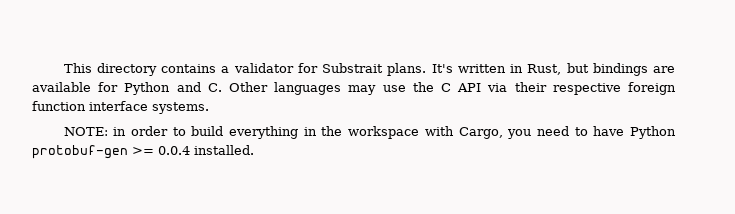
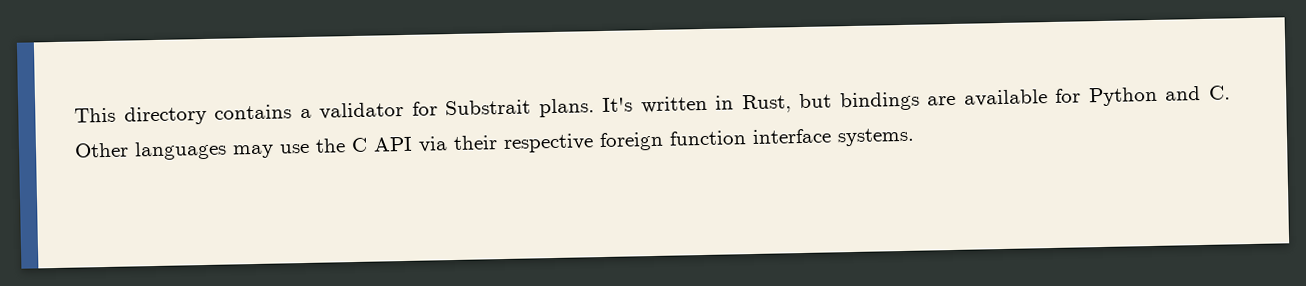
[63,126,676,139] [32,145,254,159] // NOTE: in order to build everything in the workspace with Cargo, you need to have Python protobuf-gen >= 0.0.4 installed. -> (915, 137) none

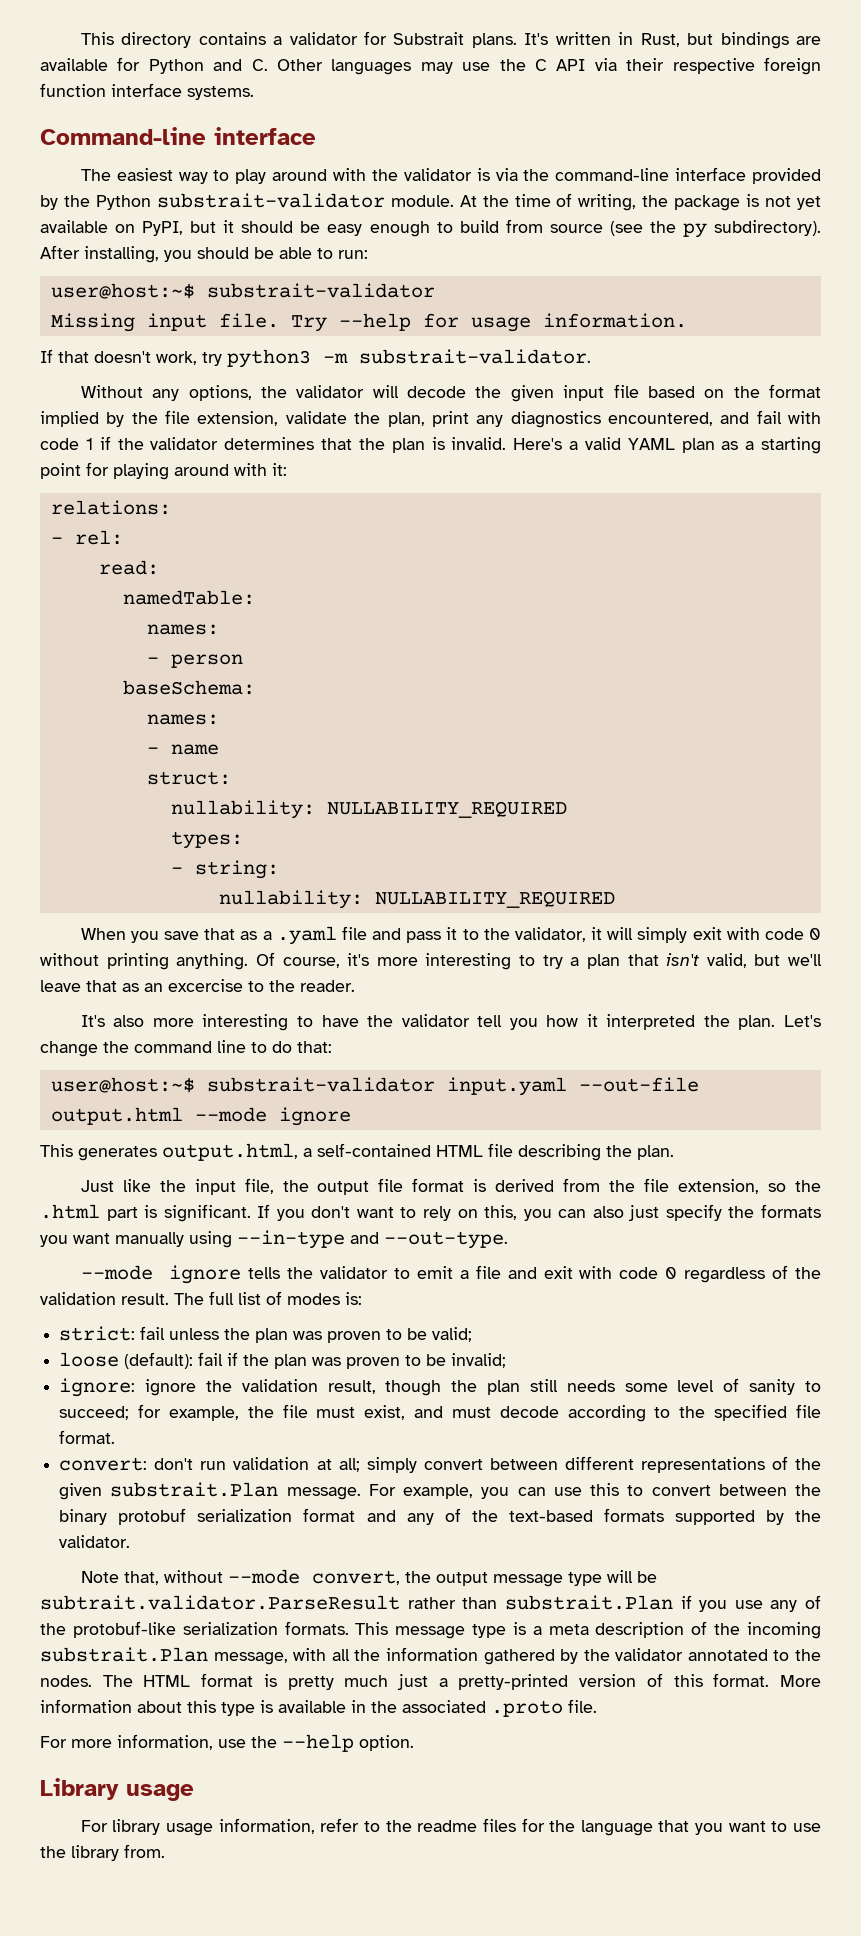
(915, 137) none -> [40,127,316,145] [80,167,821,184] [40,193,822,211] [40,219,821,238] [40,245,368,263] [50,283,435,299] [50,313,687,332] [40,349,591,368] [80,384,821,402] [40,410,821,428] [40,436,822,454] [40,462,287,480] [50,500,171,515] [50,530,123,545] [98,560,159,575] [122,590,255,605] [146,624,219,635] [146,654,243,668] [122,680,255,695] [146,714,219,725] [146,744,219,755] [146,771,231,785] [170,800,567,819] [170,831,243,849] [170,860,279,879] [218,890,615,909] [80,926,821,945] [40,952,822,970] [40,979,355,992] [80,1014,822,1031] [40,1040,332,1057] [50,1077,699,1096] [50,1107,351,1126] [40,1143,674,1161] [80,1178,821,1195] [40,1204,821,1222] [40,1230,508,1249] [80,1265,822,1284] [40,1291,362,1305] [59,1326,473,1343] [59,1352,507,1369] [59,1378,821,1397] [59,1404,821,1422] [59,1430,116,1444] [59,1456,821,1473] [59,1482,821,1500] [59,1508,821,1525] [59,1535,131,1548] [80,1569,657,1587] [40,1595,821,1612] [40,1621,821,1639] [40,1647,822,1665] [40,1673,821,1690] [40,1699,597,1717] [40,1734,414,1752] [40,1778,194,1801] [80,1818,821,1836] [40,1844,165,1861] // Command-line interface // The easiest way to play around with the validator is via the command-line interface provided by the Python substrait-validator module. At the time of writing, the package is not yet available on PyPI, but it should be easy enough to build from source (see the py subdirectory). After installing, you should be able to run: // user@host:~$ substrait-validator // Missing input file. Try --help for usage information. // If that doesn't work, try python3 -m substrait-validator. // Without any options, the validator will decode the given input file based on the format implied by the file extension, validate the plan, print any diagnostics encountered, and fail with code 1 if the validator determines that the plan is invalid. Here's a valid YAML plan as a starting point for playing around with it: // relations: // - rel: // read: // namedTable: // names: // - person // baseSchema: // names: // - name // struct: // nullability: NULLABILITY_REQUIRED // types: // - string: // nullability: NULLABILITY_REQUIRED // When you save that as a .yaml file and pass it to the validator, it will simply exit with code 0 without printing anything. Of course, it's more interesting to try a plan that isn't valid, but we'll leave that as an excercise to the reader. // It's also more interesting to have the validator tell you how it interpreted the plan. Let's change the command line to do that: // user@host:~$ substrait-validator input.yaml --out-file output.html --mode ignore // This generates output.html, a self-contained HTML file describing the plan. // Just like the input file, the output file format is derived from the file extension, so the .html part is significant. If you don't want to rely on this, you can also just specify the formats you want manually using --in-type and --out-type. // --mode ignore tells the validator to emit a file and exit with code 0 regardless of the validation result. The full list of modes is: // strict: fail unless the plan was proven to be valid; // loose (default): fail if the plan was proven to be invalid; // ignore: ignore the validation result, though the plan still needs some level of sanity to succeed; for example, the file must exist, and must decode according to the specified file format. // convert: don't run validation at all; simply convert between different representations of the given substrait.Plan message. For example, you can use this to convert between the binary protobuf serialization format and any of the text-based formats supported by the validator. // Note that, without --mode convert, the output message type will be subtrait.validator.ParseResult rather than substrait.Plan if you use any of the protobuf-like serialization formats. This message type is a meta description of the incoming substrait.Plan message, with all the information gathered by the validator annotated to the nodes. The HTML format is pretty much just a pretty-printed version of this format. More information about this type is available in the associated .proto file. // For more information, use the --help option. // Library usage // For library usage information, refer to the readme files for the language that you want to use the library from.

